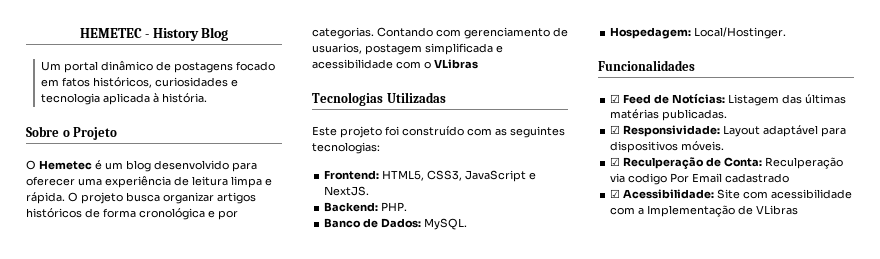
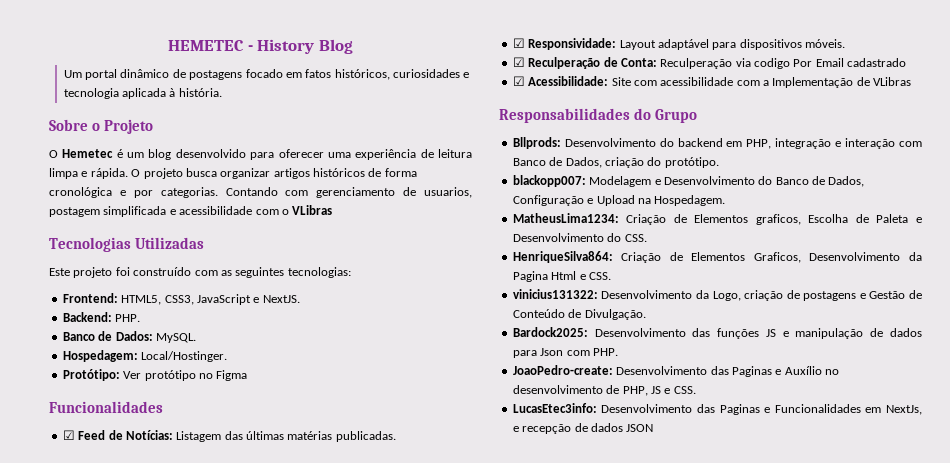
(787, 33) none -> [62,369,248,381] // Protótipo: Ver protótipo no Figma
(799, 210) none -> [499,108,698,123] [512,137,922,149] [512,157,719,168] [512,175,865,187] [512,195,726,206] [512,213,922,225] [512,233,647,242] [512,251,922,263] [512,271,611,282] [512,289,922,301] [512,309,646,320] [512,327,922,339] [512,348,618,358] [512,365,839,377] [512,385,696,396] [512,403,922,415] [512,423,654,434] // Responsabilidades do Grupo // Bllprods: Desenvolvimento do backend em PHP, integração e interação com Banco de Dados, criação do protótipo. // blackopp007: Modelagem e Desenvolvimento do Banco de Dados, Configuração e Upload na Hospedagem. // MatheusLima1234: Criação de Elementos graficos, Escolha de Paleta e Desenvolvimento do CSS. // HenriqueSilva864: Criação de Elementos Graficos, Desenvolvimento da Pagina Html e CSS. // vinicius131322: Desenvolvimento da Logo, criação de postagens e Gestão de Conteúdo de Divulgação. // Bardock2025: Desenvolvimento das funções JS e manipulação de dados para Json com PHP. // JoaoPedro-create: Desenvolvimento das Paginas e Auxílio no desenvolvimento de PHP, JS e CSS. // LucasEtec3info: Desenvolvimento das Paginas e Funcionalidades em NextJs, e recepção de dados JSON

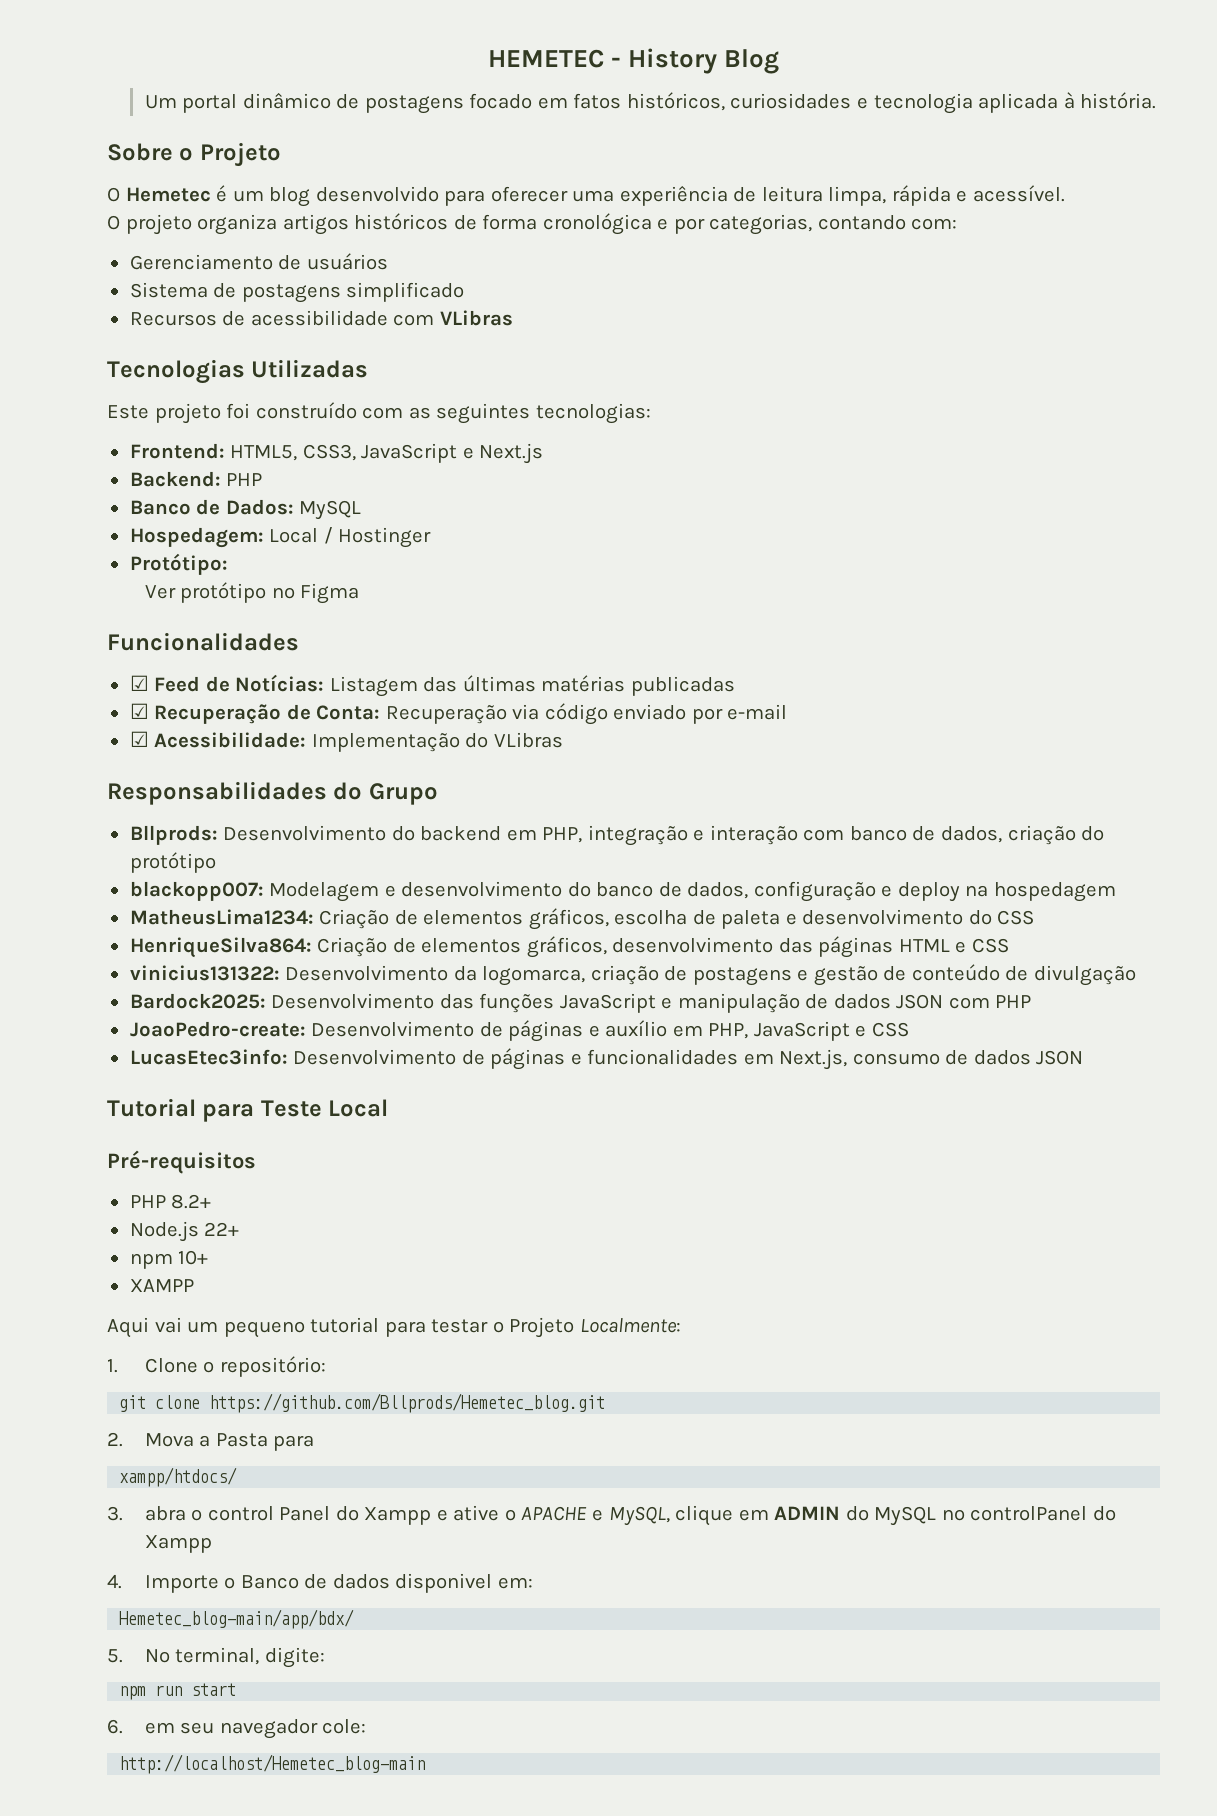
[49,168,271,179] limpa e rápida. O projeto busca organizar -> [828,185,1066,206] [107,214,278,235] limpa, rápida e acessível. // O projeto organiza
[160,187,472,198] [49,206,289,217] categorias. Contando com gerenciamento de usuarios, postagem simplificada e acessibilidade com o -> [709,214,958,235] [129,253,388,270] [129,282,465,303] [129,310,435,326] categorias, contando com: // Gerenciamento de usuários // Sistema de postagens simplificado // Recursos de acessibilidade com
[262,295,300,303] NextJS. -> [479,443,544,464] Next.js
[115,314,141,322] PHP. -> [226,473,263,486] PHP
[155,333,196,343] MySQL. -> [299,500,362,520] MySQL
[141,351,228,362] Local/Hostinger. -> [269,527,432,548] Local / Hostinger
(120, 375) none -> (228, 564) //
[335,431,396,442] [512,38,845,50] [512,57,907,69] [512,76,870,88] publicadas. // ☑ Responsividade: Layout adaptável para dispositivos móveis. // ☑ Reculperação de Conta: Reculperação via codigo Por Email cadastrado // ☑ Acessibilidade: Site com acessibilidade com a Implementação de -> [630,676,735,696] [129,703,788,725] [129,731,489,752] publicadas // ☑ Recuperação de Conta: Recuperação via código enviado por e-mail // ☑ Acessibilidade: Implementação do
[512,157,602,168] Banco de Dados, -> [849,826,1002,843] banco de dados,
[664,157,719,168] protótipo. -> [129,852,216,873] protótipo
[663,176,865,187] [512,195,726,206] [512,213,922,225] [512,233,647,242] [512,251,922,263] [512,271,611,282] Desenvolvimento do Banco de Dados, Configuração e Upload na Hospedagem. // MatheusLima1234: Criação de Elementos graficos, Escolha de Paleta e Desenvolvimento do CSS. // HenriqueSilva864: Criação de Elementos Graficos, Desenvolvimento da Pagina Html e CSS. -> [401,881,1116,902] [129,908,1035,930] [129,936,1009,958] desenvolvimento do banco de dados, configuração e deploy na hospedagem // MatheusLima1234: Criação de elementos gráficos, escolha de paleta e desenvolvimento do CSS // HenriqueSilva864: Criação de elementos gráficos, desenvolvimento das páginas HTML e CSS
[712,291,741,301] Logo, -> [482,966,586,986] logomarca,
[869,290,922,299] [512,309,646,320] Gestão de Conteúdo de Divulgação. -> [813,964,1136,986] gestão de conteúdo de divulgação
[765,329,776,337] JS -> [559,993,656,1013] JavaScript
[512,348,618,358] [512,365,839,377] [512,385,696,396] [512,403,922,415] [512,423,654,434] para Json com PHP. // JoaoPedro-create: Desenvolvimento das Paginas e Auxílio no desenvolvimento de PHP, JS e CSS. // LucasEtec3info: Desenvolvimento das Paginas e Funcionalidades em NextJs, e recepção de dados JSON -> [896,994,1032,1009] [129,1020,909,1042] [129,1048,1084,1070] [107,1098,389,1122] [107,1150,256,1174] [129,1194,212,1209] [129,1221,240,1242] [129,1250,209,1269] [129,1279,194,1292] [107,1317,681,1338] [107,1356,326,1377] [119,1393,606,1413] [107,1432,315,1451] [119,1467,238,1487] [107,1505,1116,1526] [144,1535,212,1553] [107,1573,533,1593] [119,1609,355,1629] [107,1647,325,1668] [119,1683,237,1700] [107,1719,367,1739] [119,1754,426,1774] JSON com PHP // JoaoPedro-create: Desenvolvimento de páginas e auxílio em PHP, JavaScript e CSS // LucasEtec3info: Desenvolvimento de páginas e funcionalidades em Next.js, consumo de dados JSON // Tutorial para Teste Local // Pré-requisitos // PHP 8.2+ // Node.js 22+ // npm 10+ // XAMPP // Aqui vai um pequeno tutorial para testar o Projeto Localmente: // 1. Clone o repositório: // git clone https://github.com/Bllprods/Hemetec_blog.git // 2. Mova a Pasta para // xampp/htdocs/ // 3. abra o control Panel do Xampp e ative o APACHE e MySQL, clique em ADMIN do MySQL no controlPanel do Xampp // 4. Importe o Banco de dados disponivel em: // Hemetec_blog-main/app/bdx/ // 5. No terminal, digite: // npm run start // 6. em seu navegador cole: // http://localhost/Hemetec_blog-main

